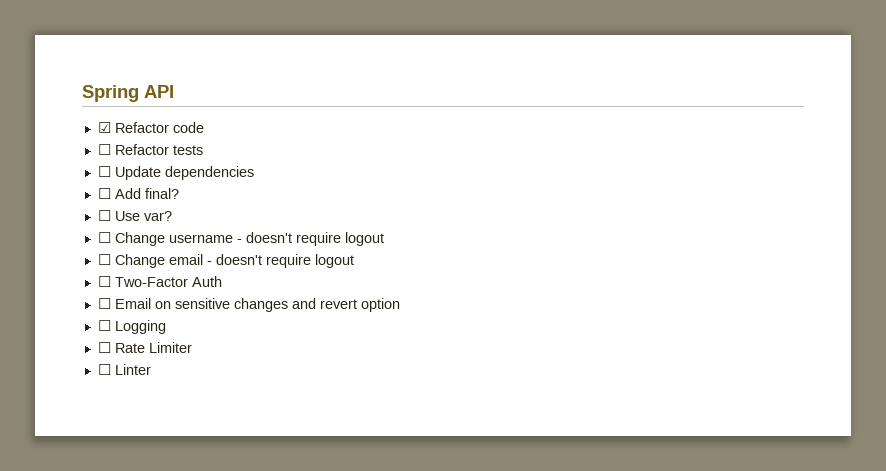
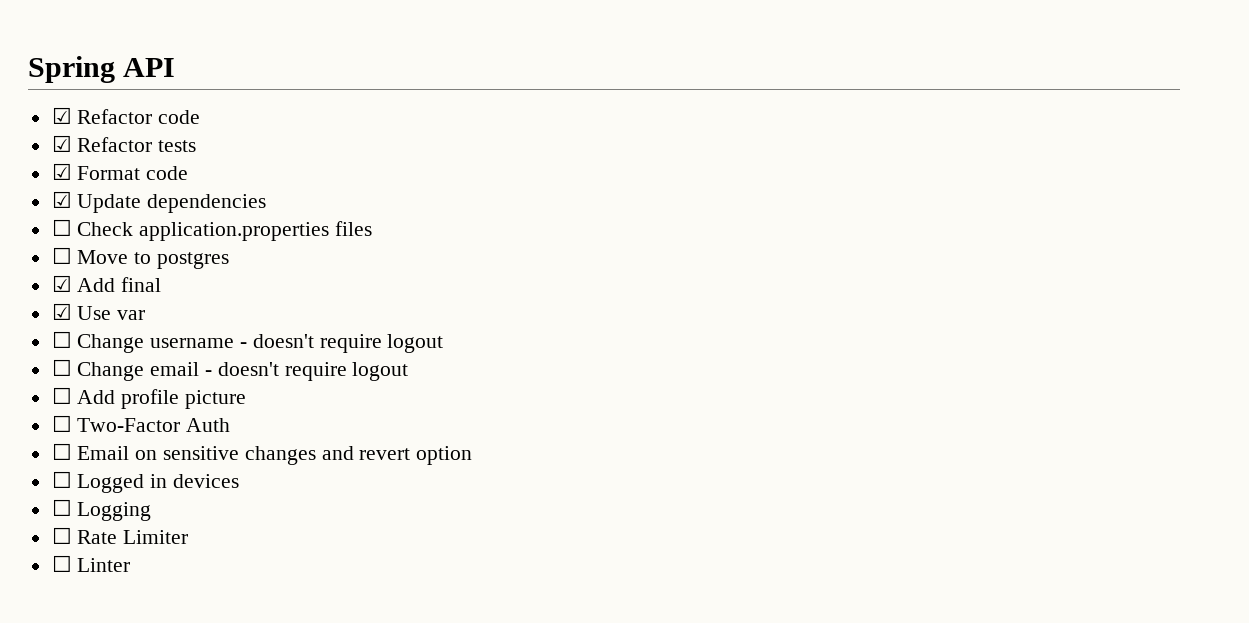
[97,144,111,155] ☐ -> [51,135,72,152] ☑
[97,166,111,177] ☐ -> [51,163,189,180] [51,191,72,208] ☑ Format code // ☑
[114,188,179,199] [97,210,172,221] Add final? // ☐ Use var? -> [77,221,373,241] [51,247,230,269] [51,275,162,292] [51,303,146,320] Check application.properties files // ☐ Move to postgres // ☑ Add final // ☑ Use var
(354, 261) none -> [51,387,247,409] // ☐ Add profile picture
(400, 305) none -> [51,471,240,493] // ☐ Logged in devices

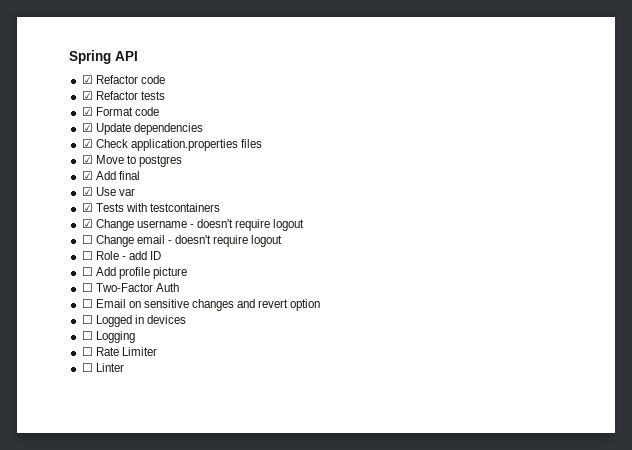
[51,219,72,236] ☐ -> [81,139,93,148] ☑
[51,247,72,264] ☐ -> [81,155,93,164] ☑
[51,331,72,348] ☐ -> [81,203,220,212] [81,219,93,228] ☑ Tests with testcontainers // ☑
(409, 371) none -> [81,251,162,260] // ☐ Role - add ID

